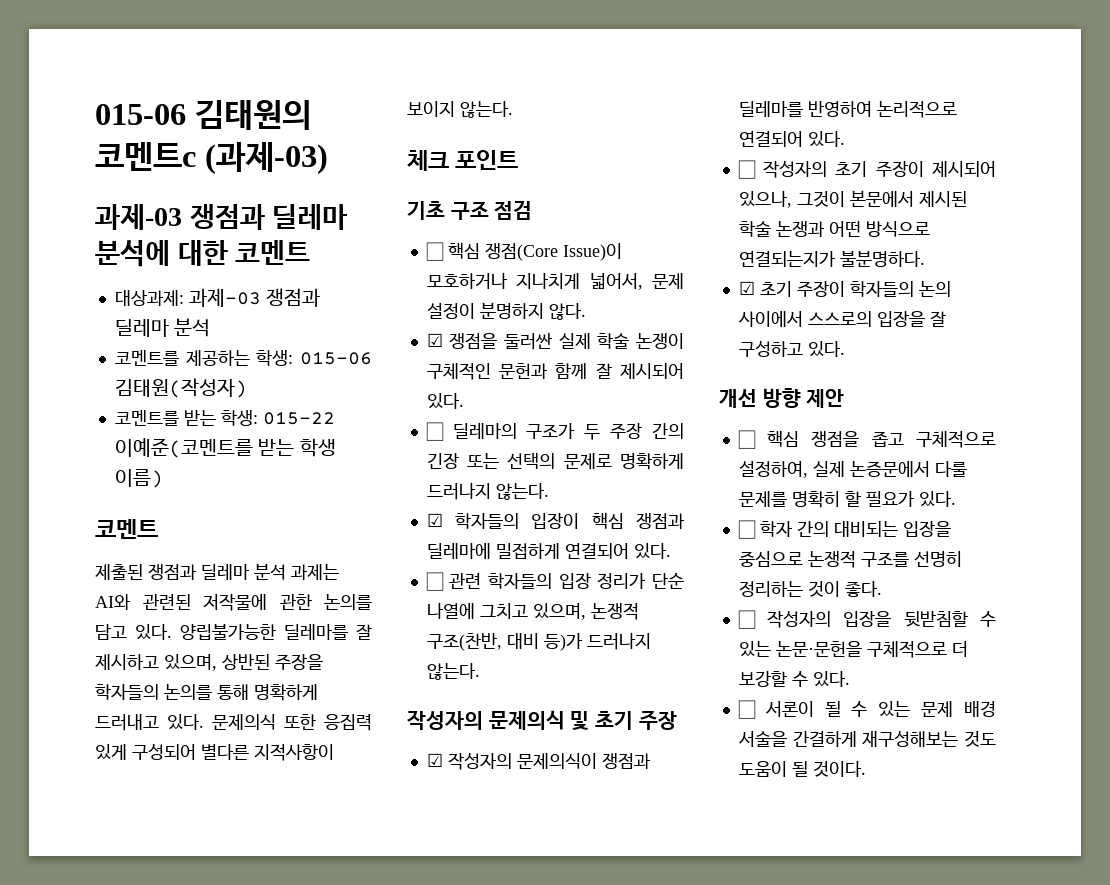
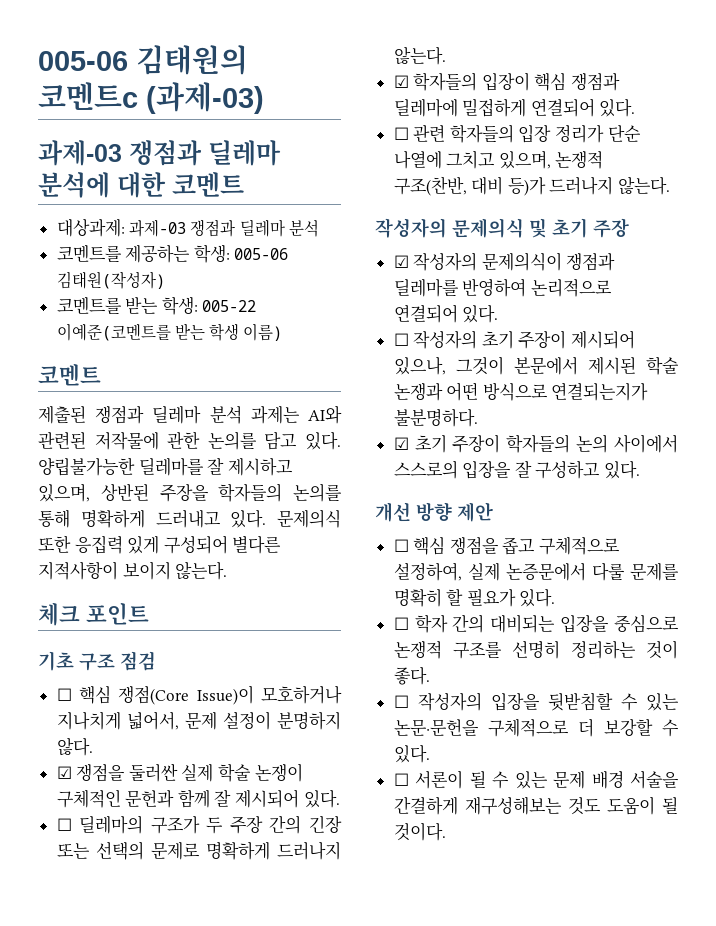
[95,104,186,125] 015-06 -> [38,51,128,71] 005-06
[300,352,372,365] 015-06 -> [234,248,289,260] 005-06
[262,412,335,425] 015-22 -> [202,300,257,312] 005-22

